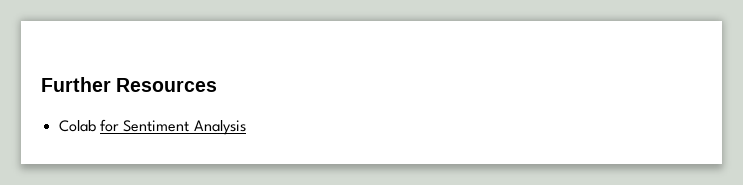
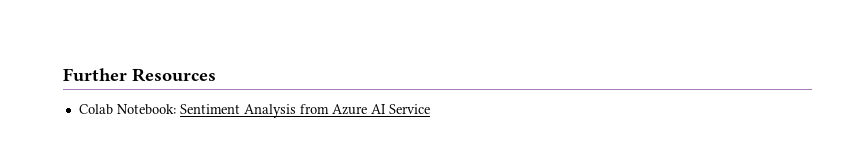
[99,119,119,132] for -> [116,104,176,115] Notebook:
(246, 127) none -> [299,104,430,115] from Azure AI Service

